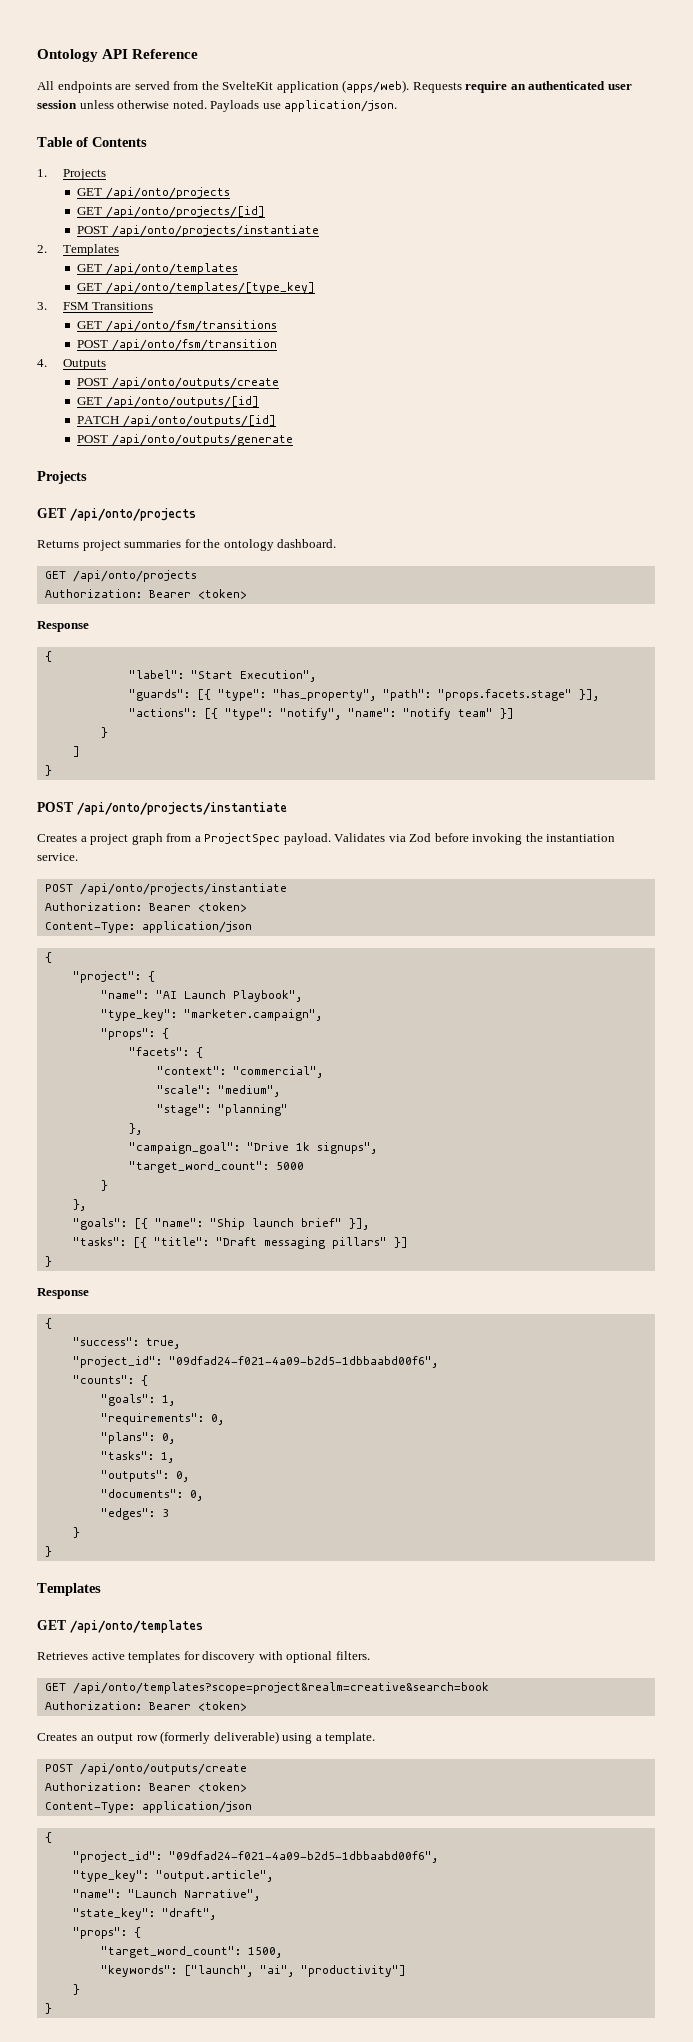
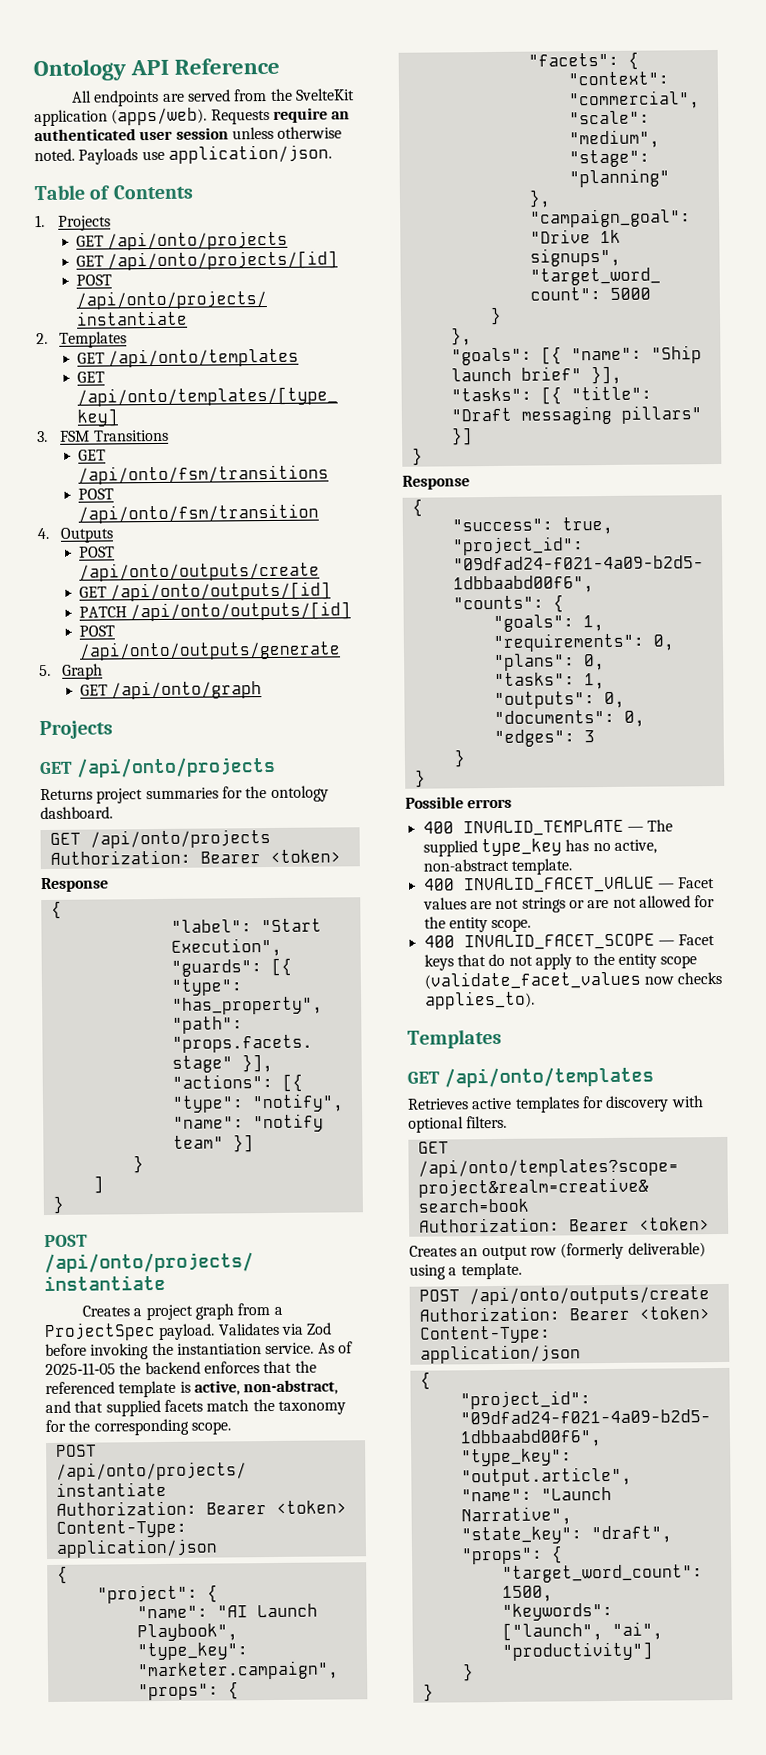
(293, 440) none -> [39,663,104,680] [80,680,263,700] // 5. Graph // GET /api/onto/graph
(78, 857) none -> [317,1341,353,1354] [45,1360,317,1376] [45,1379,339,1398] [45,1398,346,1417] [45,1418,231,1436] As of 2025‑11‑05 the backend enforces that the referenced template is active, non-abstract, and that supplied facets match the taxonomy for the corresponding scope.
(52, 1551) none -> [405,796,513,809] [422,819,674,837] [422,838,657,857] [422,858,572,875] [423,876,716,894] [422,895,716,913] [423,916,532,933] [423,933,716,951] [423,952,698,971] [423,970,723,990] [424,990,535,1010] // Possible errors // 400 INVALID_TEMPLATE — The supplied type_key has no active, non-abstract template. // 400 INVALID_FACET_VALUE — Facet values are not strings or are not allowed for the entity scope. // 400 INVALID_FACET_SCOPE — Facet keys that do not apply to the entity scope (validate_facet_values now checks applies_to).

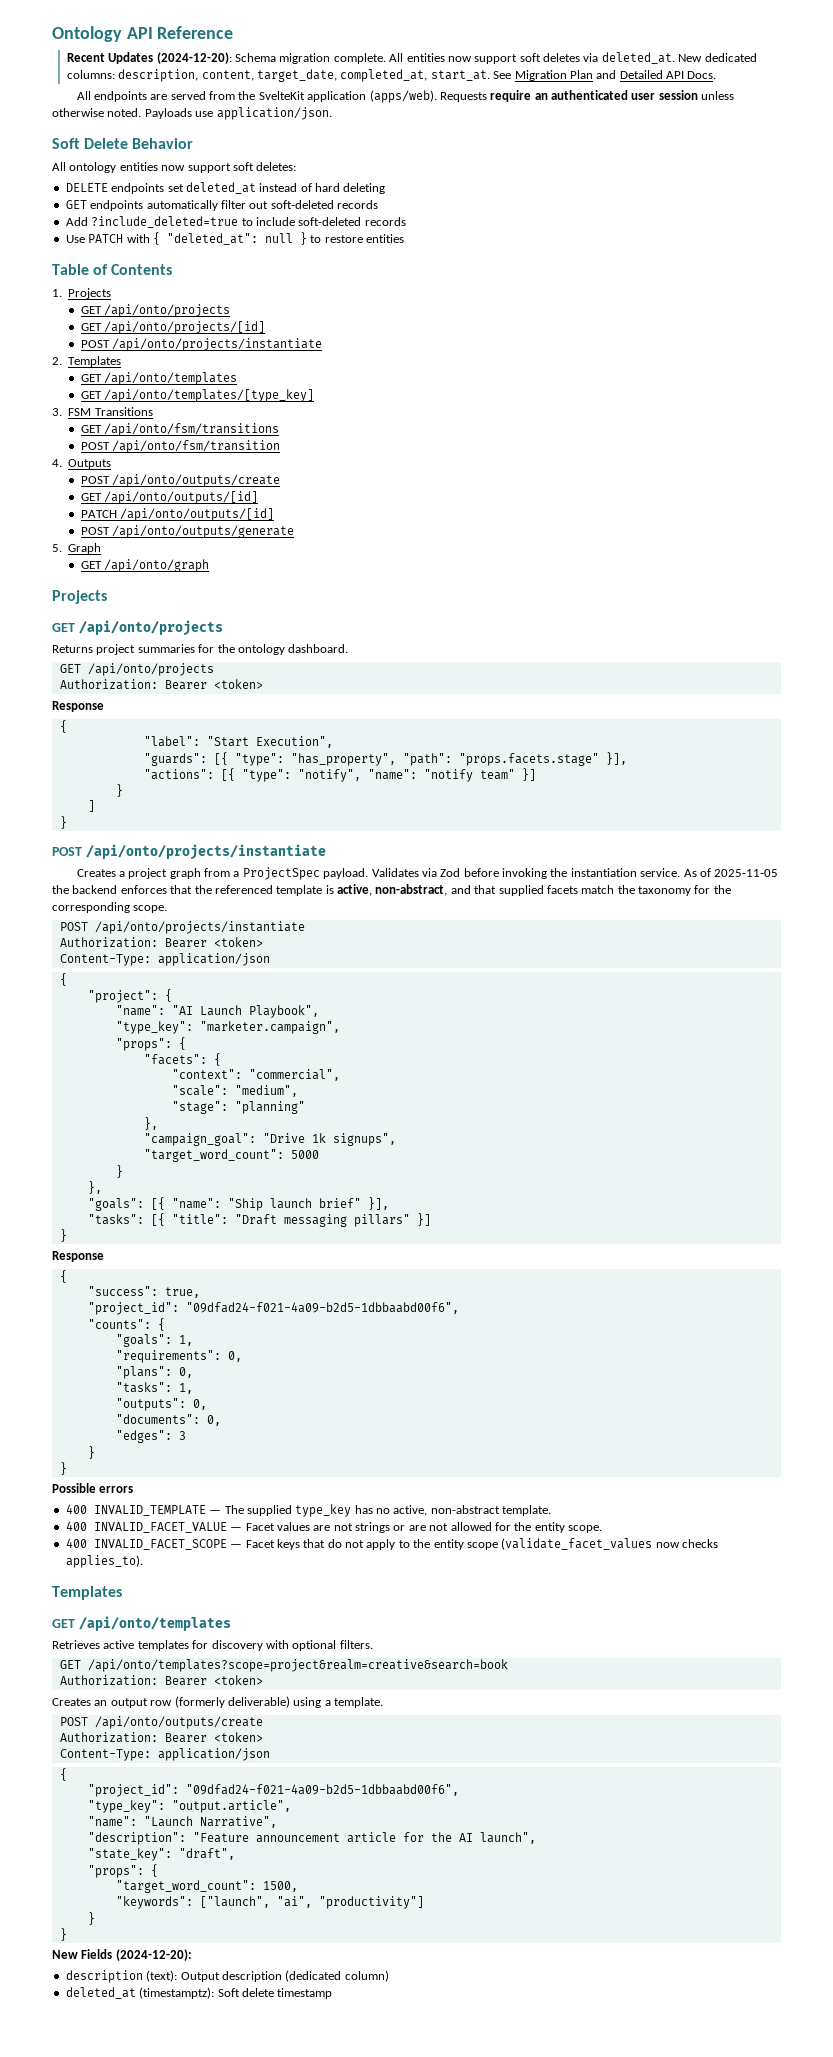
(281, 66) none -> [66,52,757,64] [66,69,717,82] // Recent Updates (2024-12-20): Schema migration complete. All entities now support soft deletes via deleted_at. New dedicated columns: description, content, target_date, completed_at, start_at. See Migration Plan and Detailed API Docs.
(332, 154) none -> [52,138,194,149] [52,162,297,173] [65,182,386,194] [65,200,378,211] [65,216,406,228] [65,232,404,245] // Soft Delete Behavior // All ontology entities now support soft deletes: // DELETE endpoints set deleted_at instead of hard deleting // GET endpoints automatically filter out soft-deleted records // Add ?include_deleted=true to include soft-deleted records // Use PATCH with { "deleted_at": null } to restore entities
(572, 1516) none -> [87,1832,536,1845] // "description": "Feature announcement article for the AI launch",
(434, 1692) none -> [52,1949,192,1961] [65,1970,389,1983] [65,1987,333,1999] // New Fields (2024-12-20): // description (text): Output description (dedicated column) // deleted_at (timestamptz): Soft delete timestamp

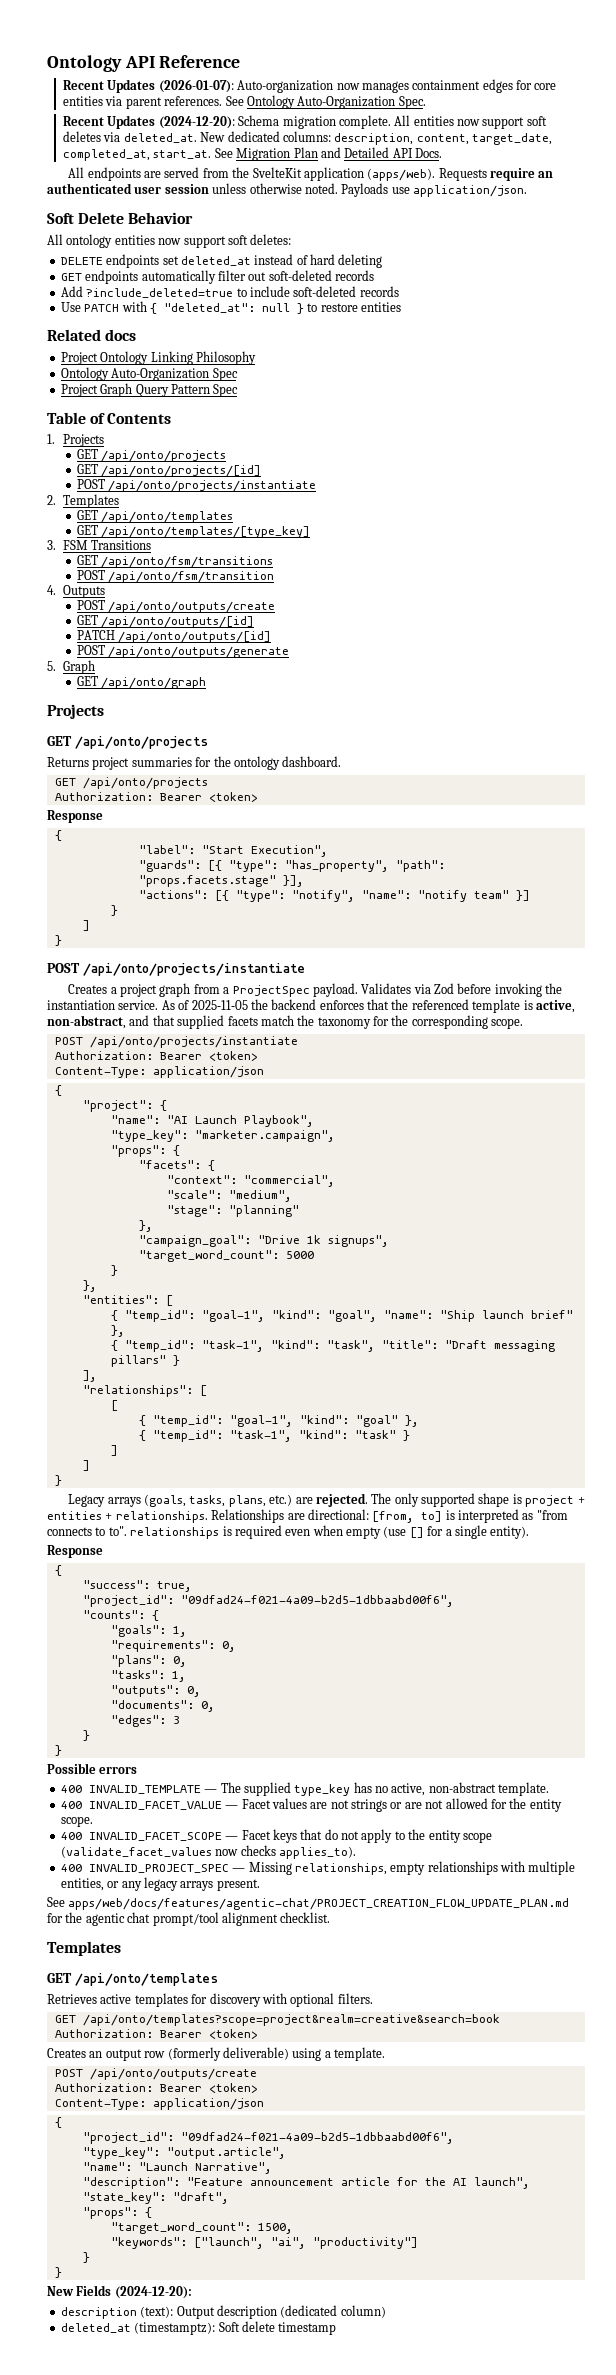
(234, 32) none -> [63,79,557,93] [63,95,426,109] // Recent Updates (2026-01-07): Auto-organization now manages containment edges for core entities via parent references. See Ontology Auto-Organization Spec.
(404, 238) none -> [47,329,137,341] [60,351,256,365] [60,367,238,381] [60,383,239,397] // Related docs // Project Ontology Linking Philosophy // Ontology Auto-Organization Spec // Project Graph Query Pattern Spec
[87,1197,389,1211] [87,1213,431,1227] [59,1229,67,1242] "goals": [{ "name": "Ship launch brief" }], // "tasks": [{ "title": "Draft messaging pillars" }] // } -> [82,1295,173,1306] [110,1310,573,1322] [110,1325,125,1337] [110,1340,555,1352] [110,1355,180,1367] [82,1370,97,1382] [82,1385,207,1397] [110,1400,118,1411] [138,1415,419,1427] [138,1430,410,1442] [110,1445,118,1456] [82,1460,90,1471] [54,1475,62,1486] [68,1493,585,1507] [47,1509,568,1523] [47,1525,530,1539] "entities": [ // { "temp_id": "goal-1", "kind": "goal", "name": "Ship launch brief" }, // { "temp_id": "task-1", "kind": "task", "title": "Draft messaging pillars" } // ], // "relationships": [ // [ // { "temp_id": "goal-1", "kind": "goal" }, // { "temp_id": "task-1", "kind": "task" } // ] // ] // } // Legacy arrays (goals, tasks, plans, etc.) are rejected. The only supported shape is project + entities + relationships. Relationships are directional: [from, to] is interpreted as "from connects to to". relationships is required even when empty (use [] for a single entity).
(143, 1561) none -> [60,1861,576,1875] [60,1877,260,1891] [47,1897,570,1910] [47,1912,331,1926] // 400 INVALID_PROJECT_SPEC — Missing relationships, empty relationships with multiple entities, or any legacy arrays present. // See apps/web/docs/features/agentic-chat/PROJECT_CREATION_FLOW_UPDATE_PLAN.md for the agentic chat prompt/tool alignment checklist.

